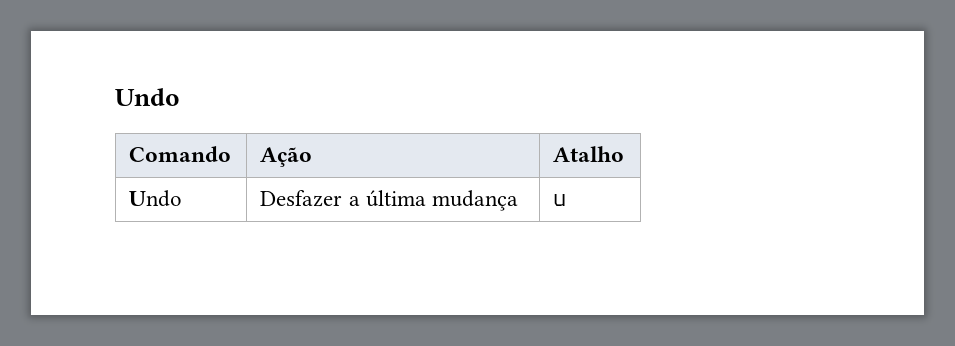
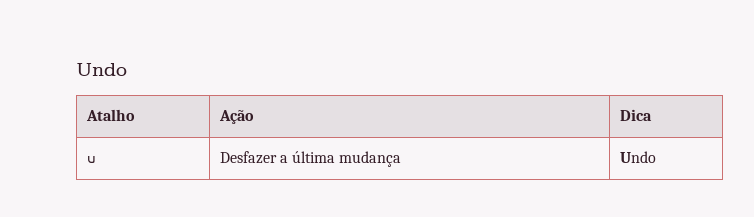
[129,146,232,162] Comando -> [85,109,135,121] Atalho
[553,146,625,162] [129,190,183,207] Atalho // Undo -> [619,109,652,121] [86,156,96,163] Dica // u
[553,194,567,206] u -> [619,151,656,163] Undo

